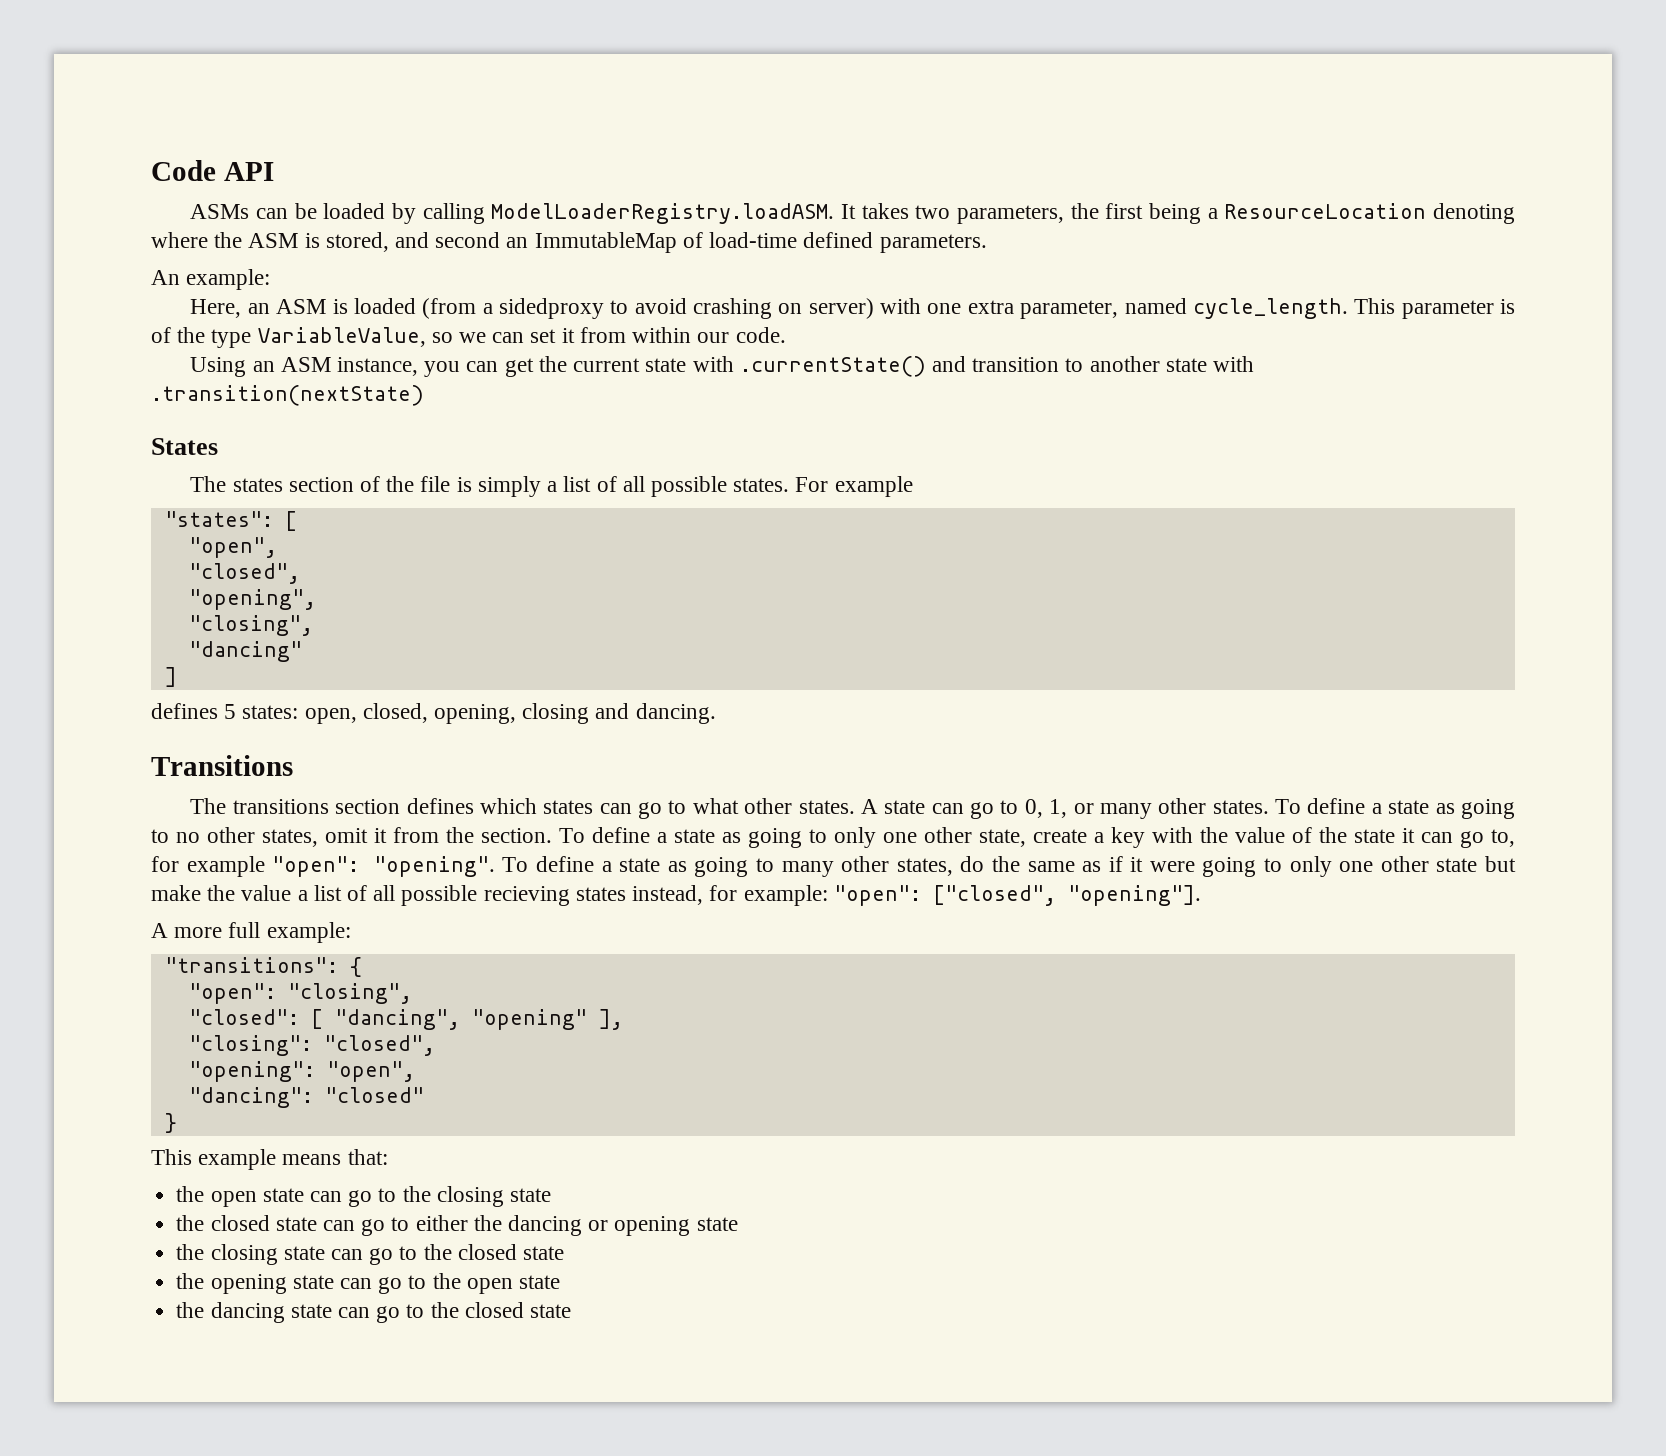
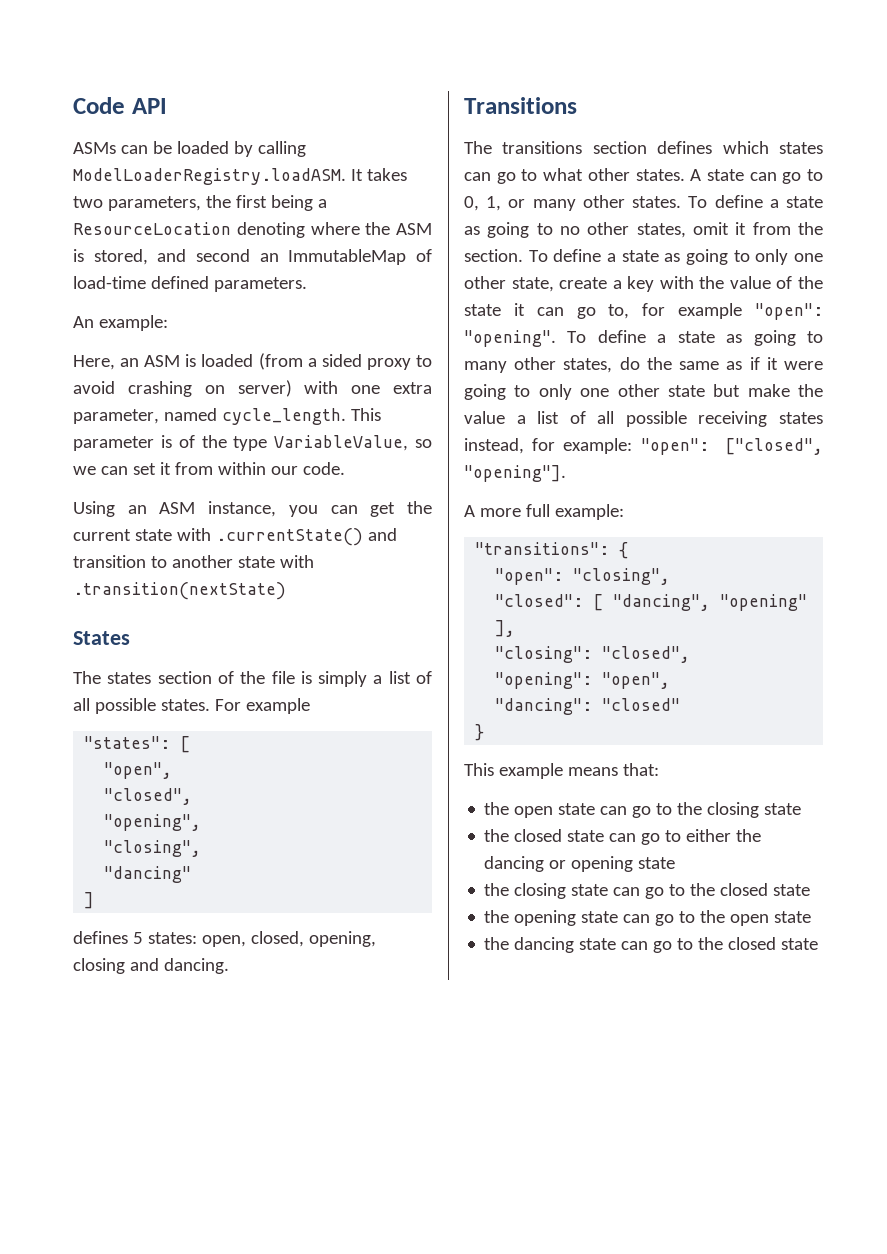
[498,298,604,319] sidedproxy -> [321,354,411,370] sided proxy
[483,886,570,906] recieving -> [698,411,768,427] receiving

